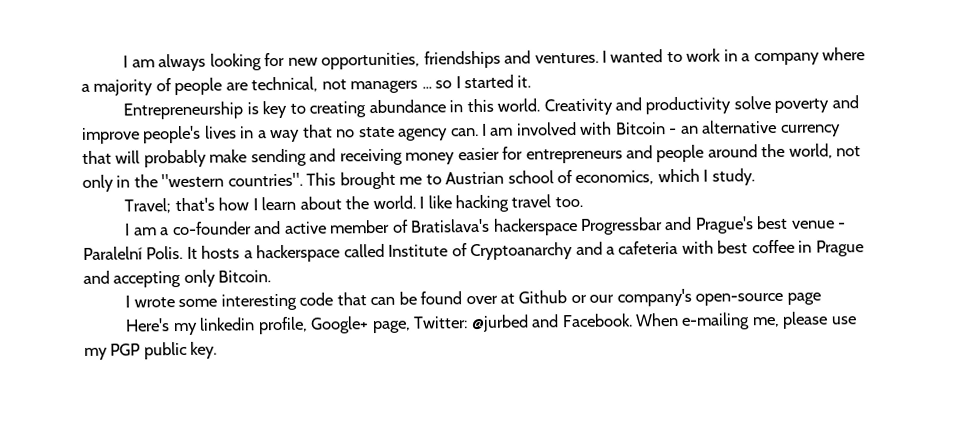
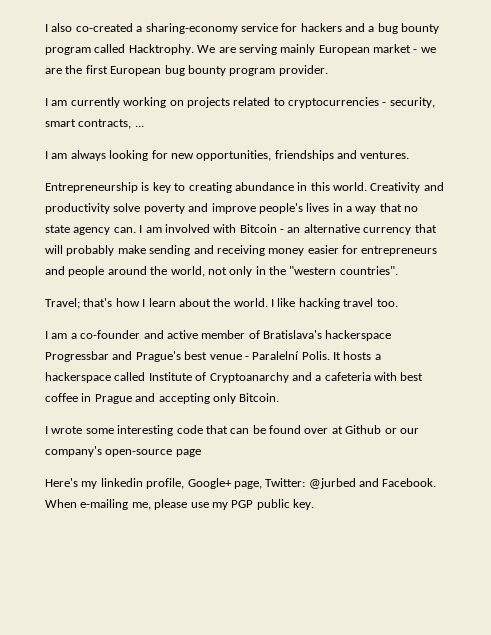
[123,55,129,68] I -> [45,23,440,34] [45,44,436,55] [45,65,328,76] [45,97,435,108] [45,119,144,129] [45,151,48,159] I also co-created a sharing-economy service for hackers and a bug bounty program called Hacktrophy. We are serving mainly European market - we are the first European bug bounty program provider. // I am currently working on projects related to cryptocurrencies - security, smart contracts, ... // I
[602,47,866,66] [81,74,532,96] I wanted to work in a company where a majority of people are technical, not managers ... so I started it. -> (410, 155) none
[306,168,755,190] This brought me to Austrian school of economics, which I study. -> (398, 270) none

